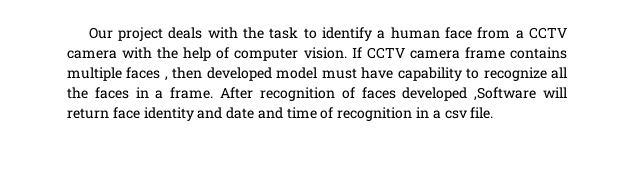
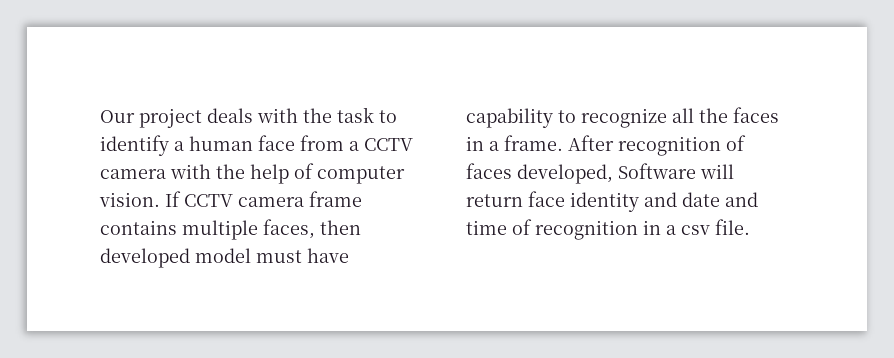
[126,67,168,81] faces , -> [263,219,315,239] faces,
[402,87,537,101] developed ,Software -> [517,163,696,184] developed, Software

